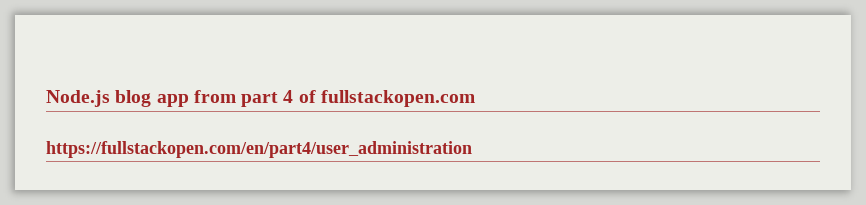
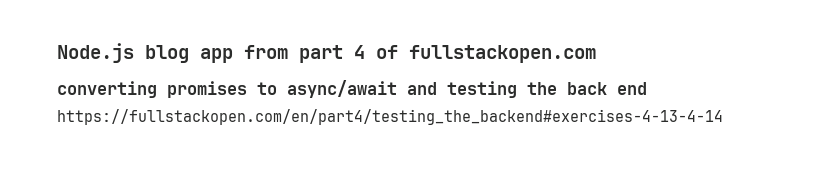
[46,141,472,158] https://fullstackopen.com/en/part4/user_administration -> [57,80,647,98] [57,109,723,125] converting promises to async/await and testing the back end // https://fullstackopen.com/en/part4/testing_the_backend#exercises-4-13-4-14

